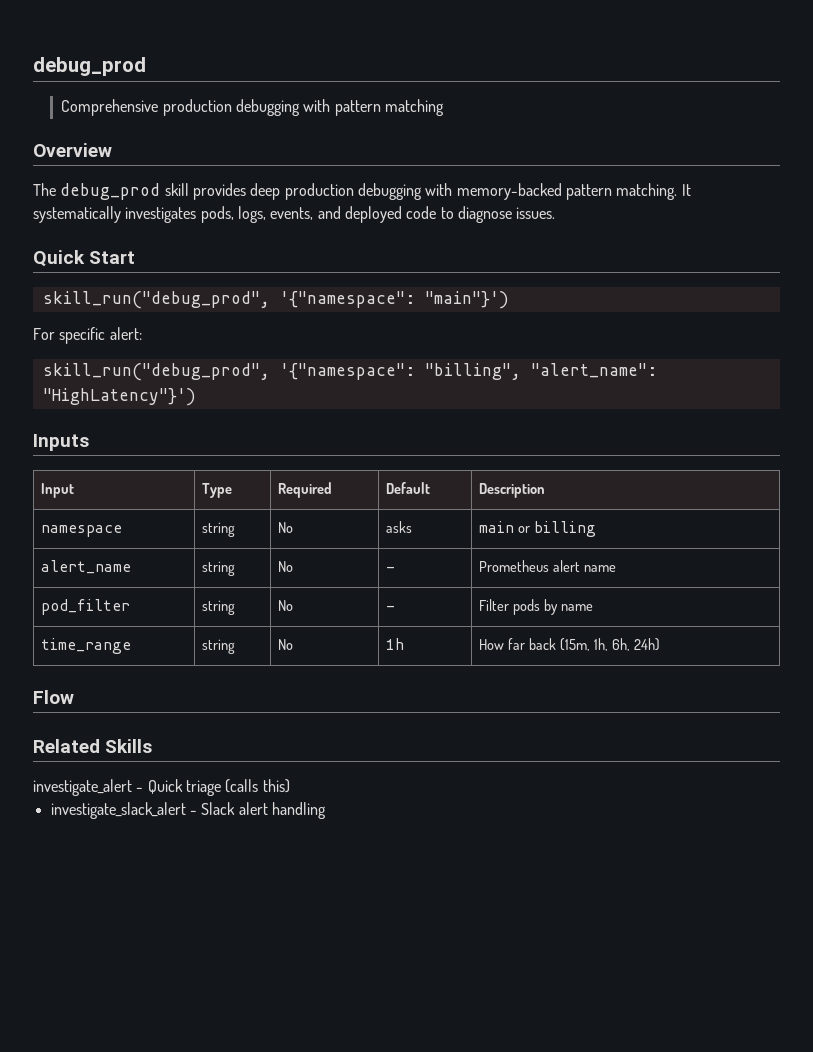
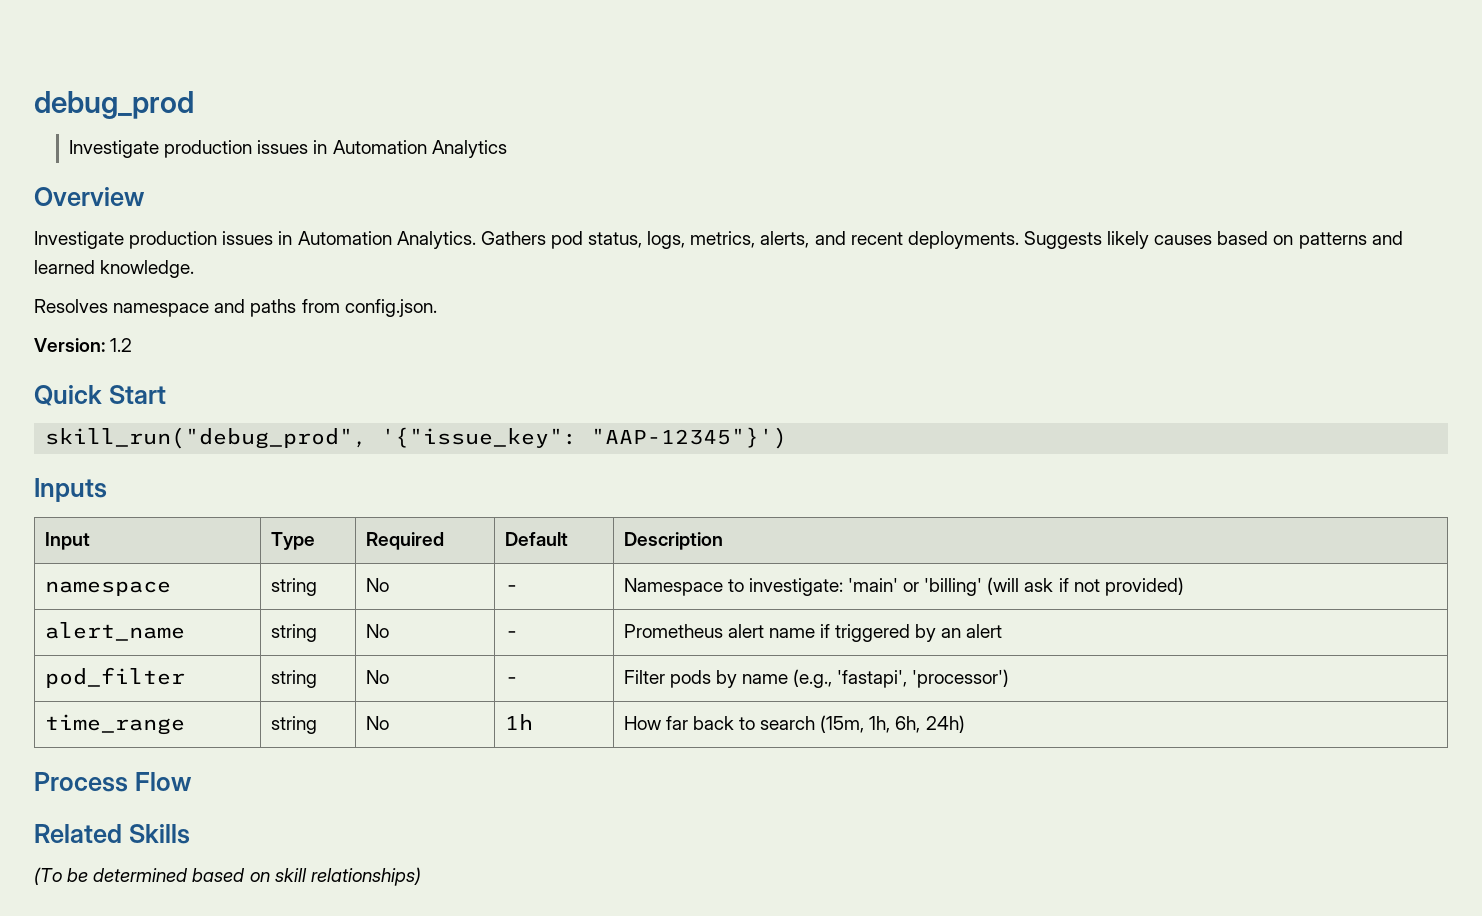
[61,99,444,116] [33,143,112,157] [33,183,691,200] [33,206,556,223] [33,250,136,267] [42,291,509,309] [33,327,142,344] [42,363,657,381] [42,388,196,406] Comprehensive production debugging with pattern matching // Overview // The debug_prod skill provides deep production debugging with memory-backed pattern matching. It systematically investigates pods, logs, events, and deployed code to diagnose issues. // Quick Start // skill_run("debug_prod", '{"namespace": "main"}') // For specific alert: // skill_run("debug_prod", '{"namespace": "billing", "alert_name": "HighLatency"}') -> [69,140,507,158] [34,187,145,206] [34,231,1403,249] [34,260,195,278] [34,299,437,317] [34,338,133,352] [34,385,166,406] [45,427,788,449] Investigate production issues in Automation Analytics // Overview // Investigate production issues in Automation Analytics. Gathers pod status, logs, metrics, alerts, and recent deployments. Suggests likely causes based on patterns and learned knowledge. // Resolves namespace and paths from config.json. // Version: 1.2 // Quick Start // skill_run("debug_prod", '{"issue_key": "AAP-12345"}')
[386,521,413,533] [479,521,597,537] asks | main or billing -> [504,585,519,592] [623,577,1184,596] - | Namespace to investigate: 'main' or 'billing' (will ask if not provided)
(617, 568) none -> [819,624,1003,642] if triggered by an alert
(594, 607) none -> [793,669,1010,688] (e.g., 'fastapi', 'processor')
(557, 644) none -> [738,716,816,730] to search
(660, 644) none -> [34,772,128,792] Process
[33,779,290,796] [50,802,326,819] investigate_alert - Quick triage (calls this) // investigate_slack_alert - Slack alert handling -> [34,867,421,886] (To be determined based on skill relationships)

